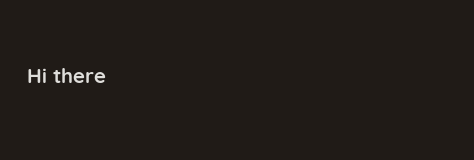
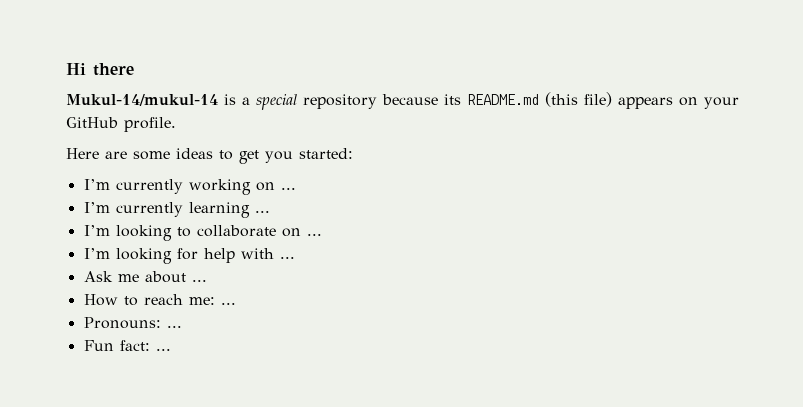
(106, 75) none -> [66,92,739,110] [66,117,176,132] [66,148,353,164] [83,179,296,195] [83,202,270,218] [83,225,322,241] [83,248,295,264] [83,271,207,283] [83,294,236,306] [83,317,182,329] [83,340,171,351] // Mukul-14/mukul-14 is a special repository because its README.md (this file) appears on your GitHub profile. // Here are some ideas to get you started: // I’m currently working on ... // I’m currently learning ... // I’m looking to collaborate on ... // I’m looking for help with ... // Ask me about ... // How to reach me: ... // Pronouns: ... // Fun fact: ...

